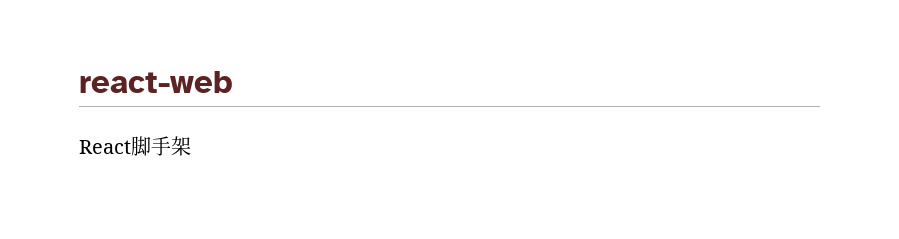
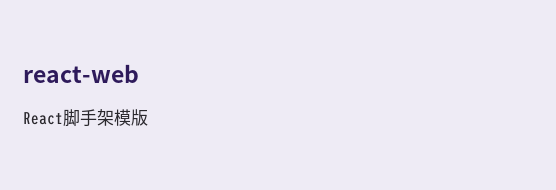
(191, 146) none -> [114,109,148,126] 模版

